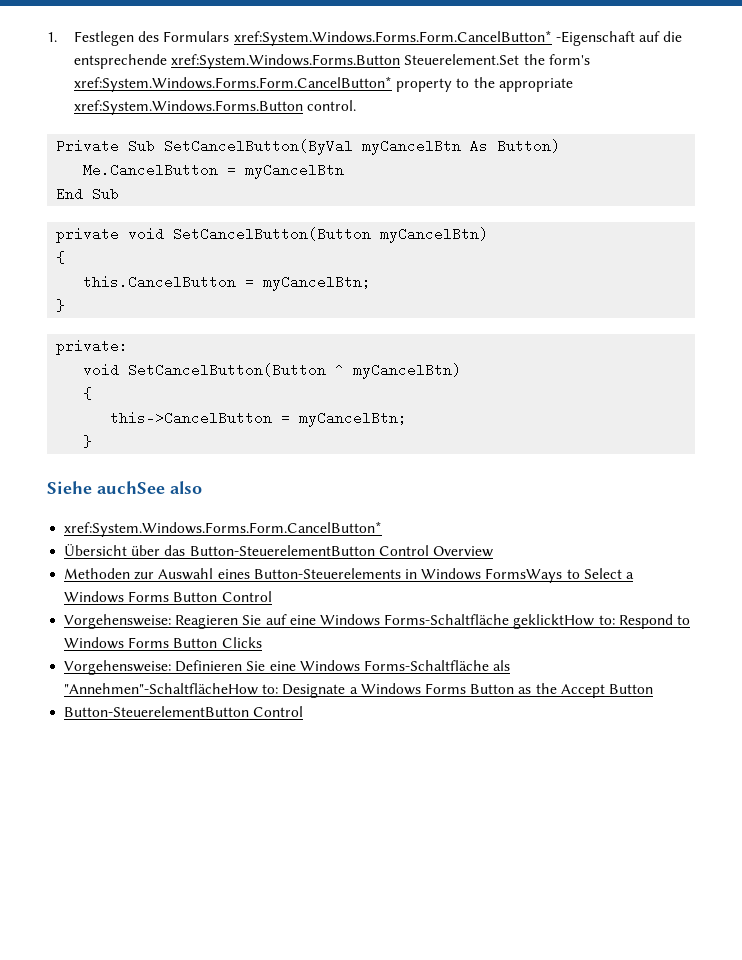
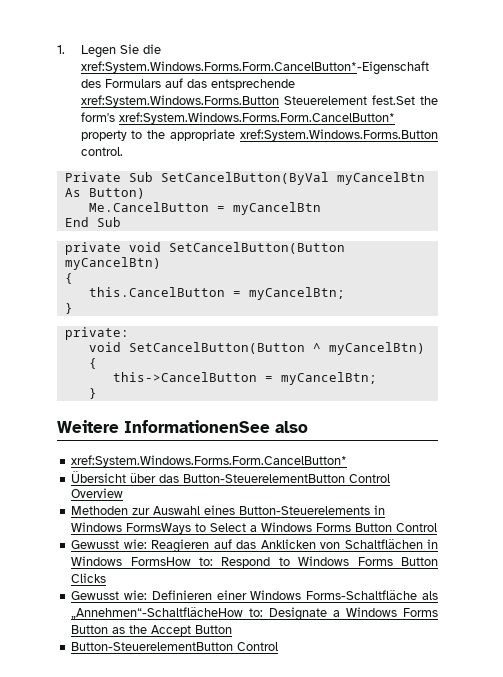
[73,30,683,46] [73,54,520,69] Festlegen des Formulars xref:System.Windows.Forms.Form.CancelButton* -Eigenschaft auf die entsprechende xref:System.Windows.Forms.Button Steuerelement.Set -> [80,44,161,58] [80,61,429,75] [80,78,295,90] [80,95,415,107] Legen Sie die xref:System.Windows.Forms.Form.CancelButton*-Eigenschaft des Formulars auf das entsprechende xref:System.Windows.Forms.Button Steuerelement fest.Set
[47,481,165,494] Siehe auchSee -> [57,420,270,433] Weitere InformationenSee
[64,614,595,629] Vorgehensweise: Reagieren Sie auf eine Windows Forms-Schaltfläche geklicktHow -> [71,539,438,553] [71,556,191,566] Gewusst wie: Reagieren auf das Anklicken von Schaltflächen in Windows FormsHow
[64,660,296,675] Vorgehensweise: Definieren Sie eine -> [71,590,247,600] Gewusst wie: Definieren einer
[64,683,259,695] "Annehmen"-SchaltflächeHow -> [71,607,244,619] „Annehmen“-SchaltflächeHow

